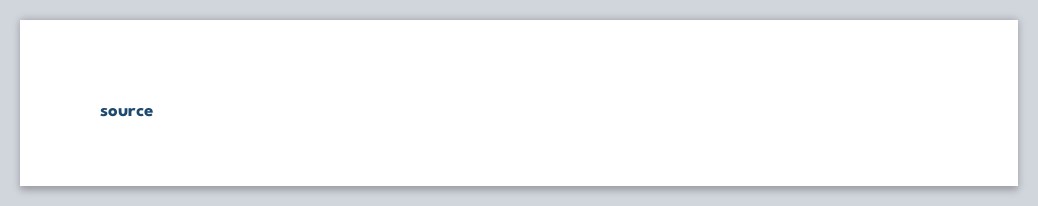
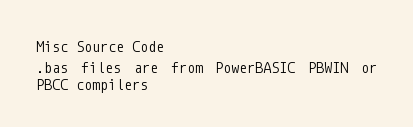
[100,107,153,117] source -> [36,41,164,52] [36,62,377,73] [36,79,148,93] Misc Source Code // .bas files are from PowerBASIC PBWIN or PBCC compilers

